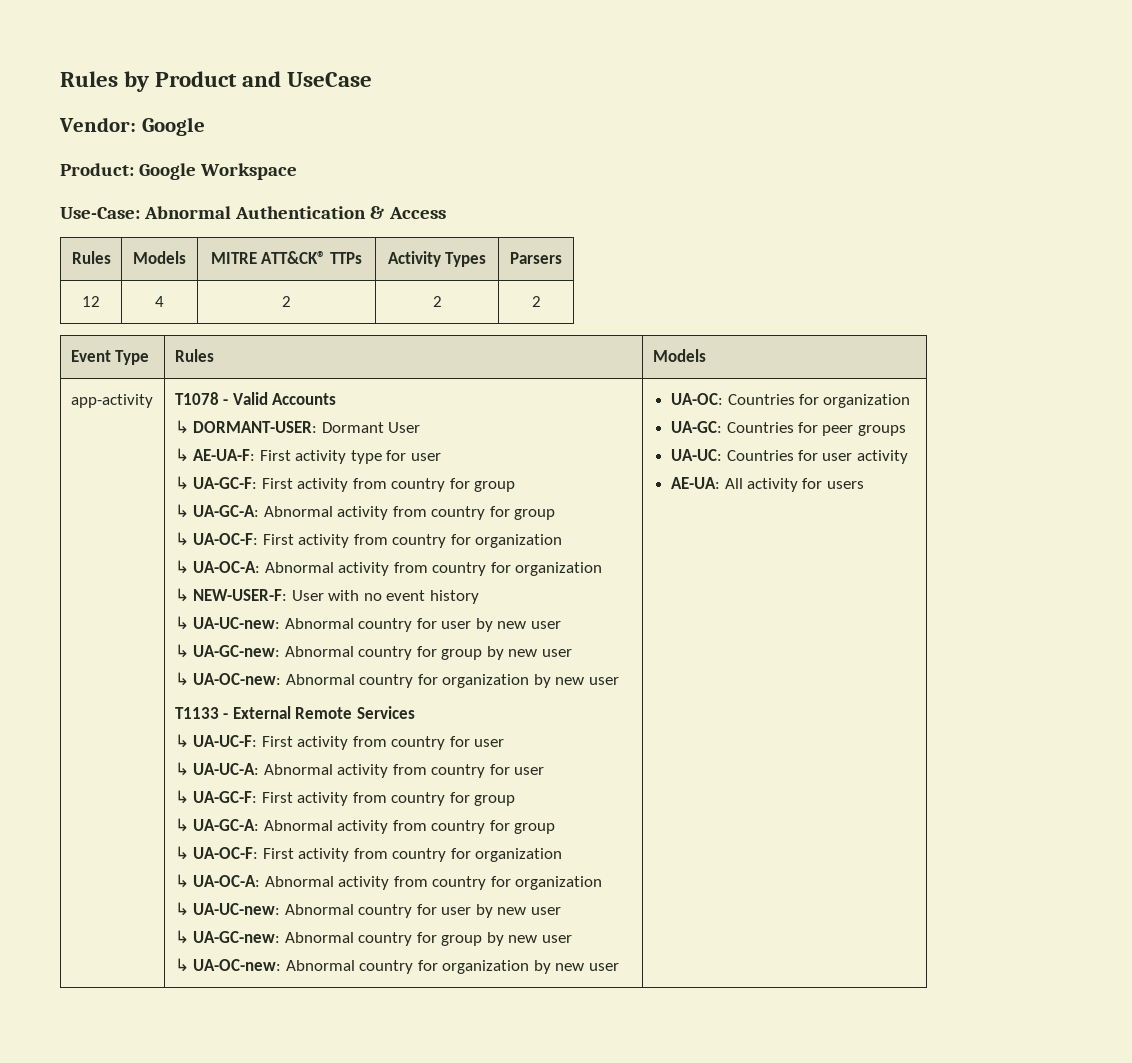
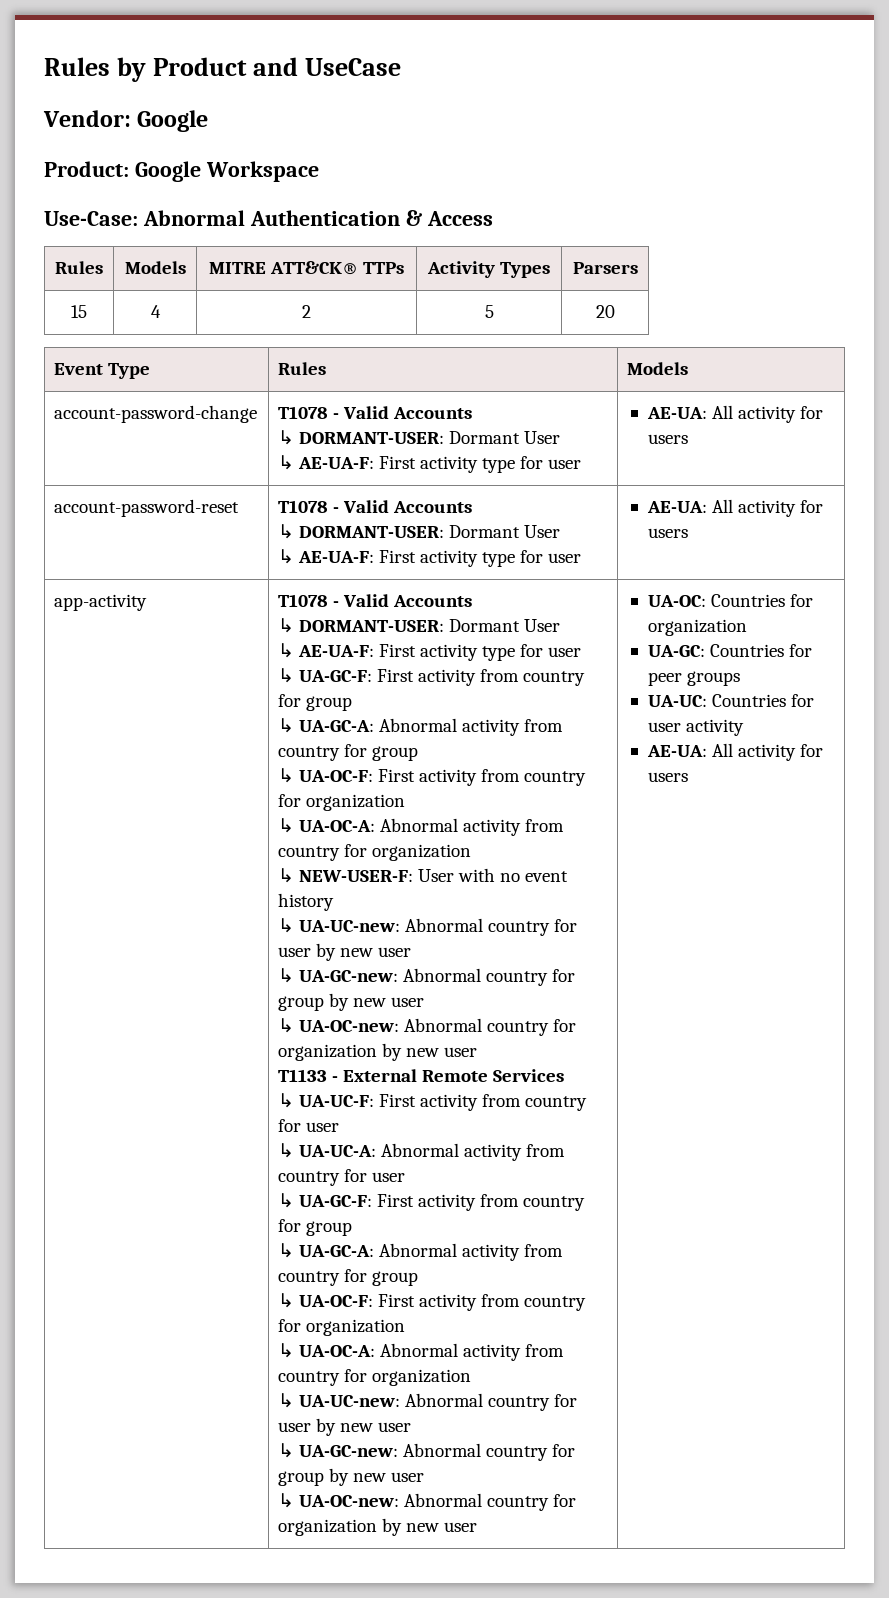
[82,296,100,307] 12 -> [71,305,87,318] 15
[432,296,442,307] [531,296,541,307] 2 | 2 -> [484,305,494,318] [595,305,615,318] 5 | 20
(706, 355) none -> [54,405,258,423] [278,406,473,419] [278,430,561,445] [278,455,582,473] [646,405,823,423] [647,434,688,444] [54,499,240,517] [278,500,473,513] [278,524,561,539] [278,549,582,567] [646,499,823,517] [647,528,688,538] // account-password-change | T1078 - Valid Accounts // ↳ DORMANT-USER: Dormant User // ↳ AE-UA-F: First activity type for user | AE-UA: All activity for users // account-password-reset | T1078 - Valid Accounts // ↳ DORMANT-USER: Dormant User // ↳ AE-UA-F: First activity type for user | AE-UA: All activity for users

